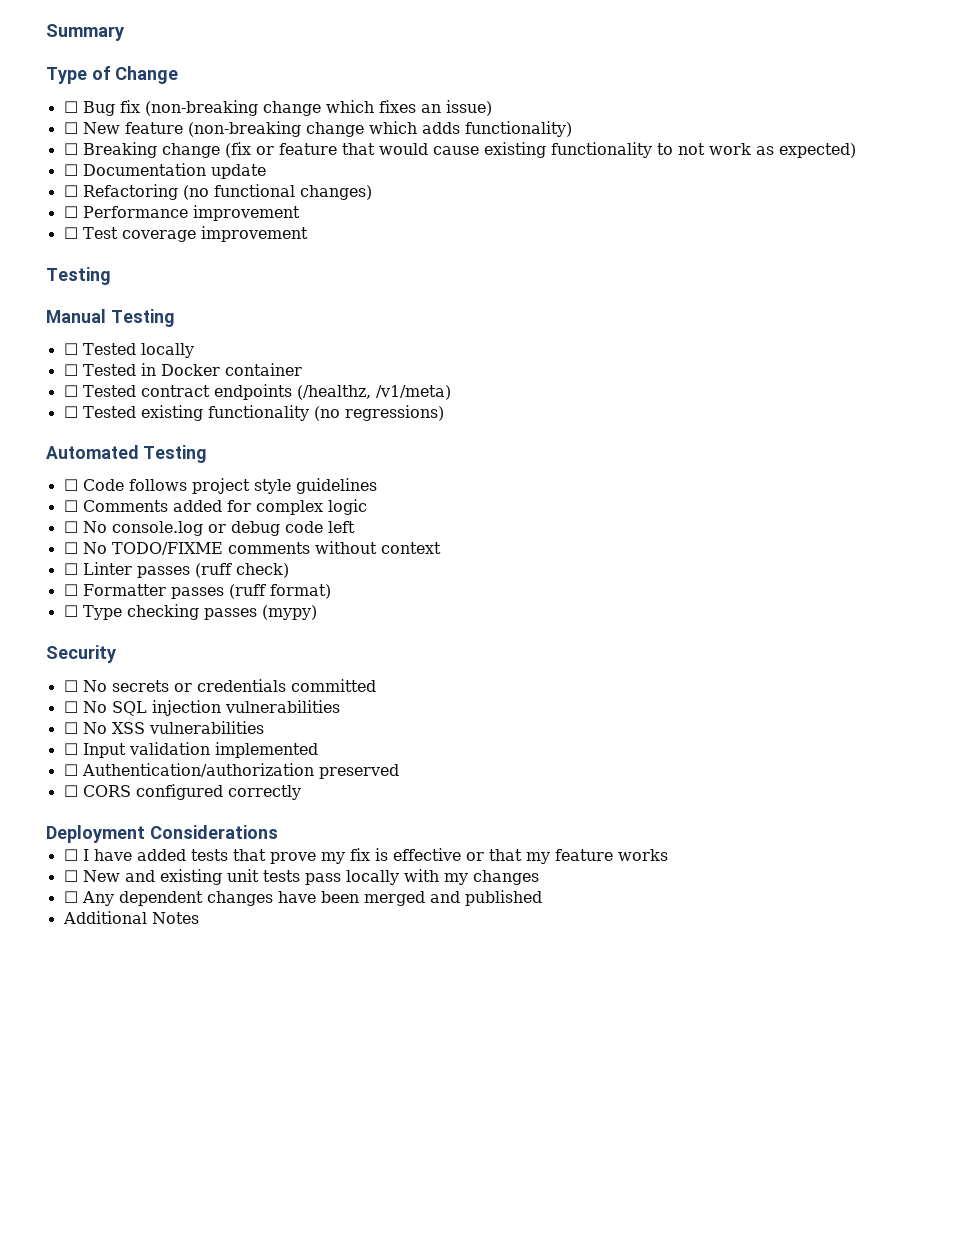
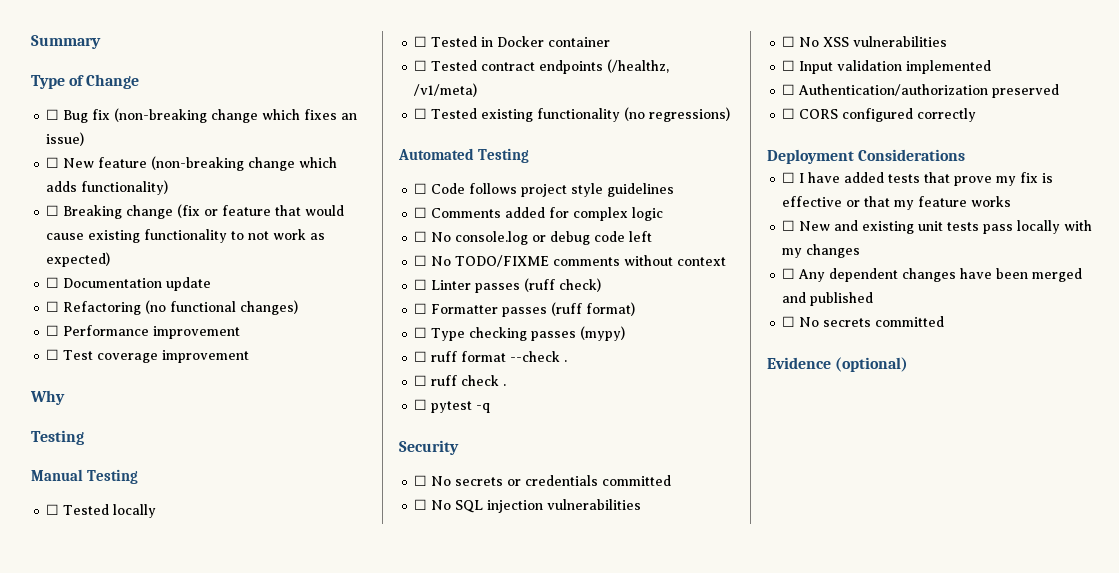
(308, 234) none -> [30,390,65,405] // Why
(317, 612) none -> [414,351,568,362] [414,375,507,386] [414,399,491,413] // ☐ ruff format --check . // ☐ ruff check . // ☐ pytest -q
[62,911,199,924] Additional Notes -> [782,316,945,327] [767,357,909,372] ☐ No secrets committed // Evidence (optional)

